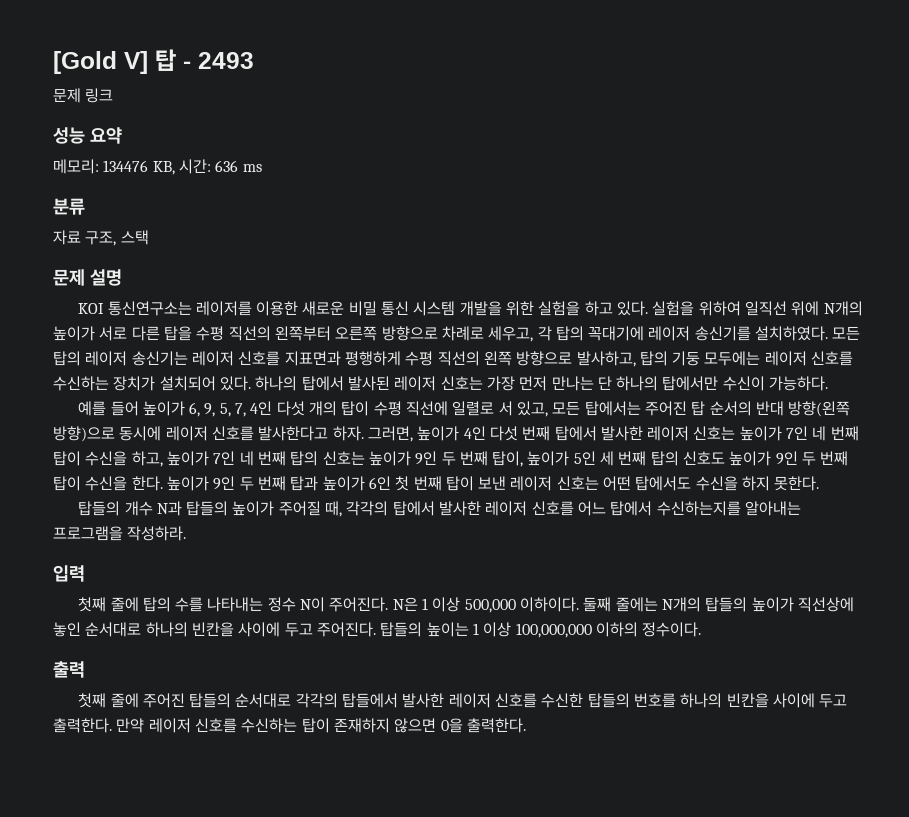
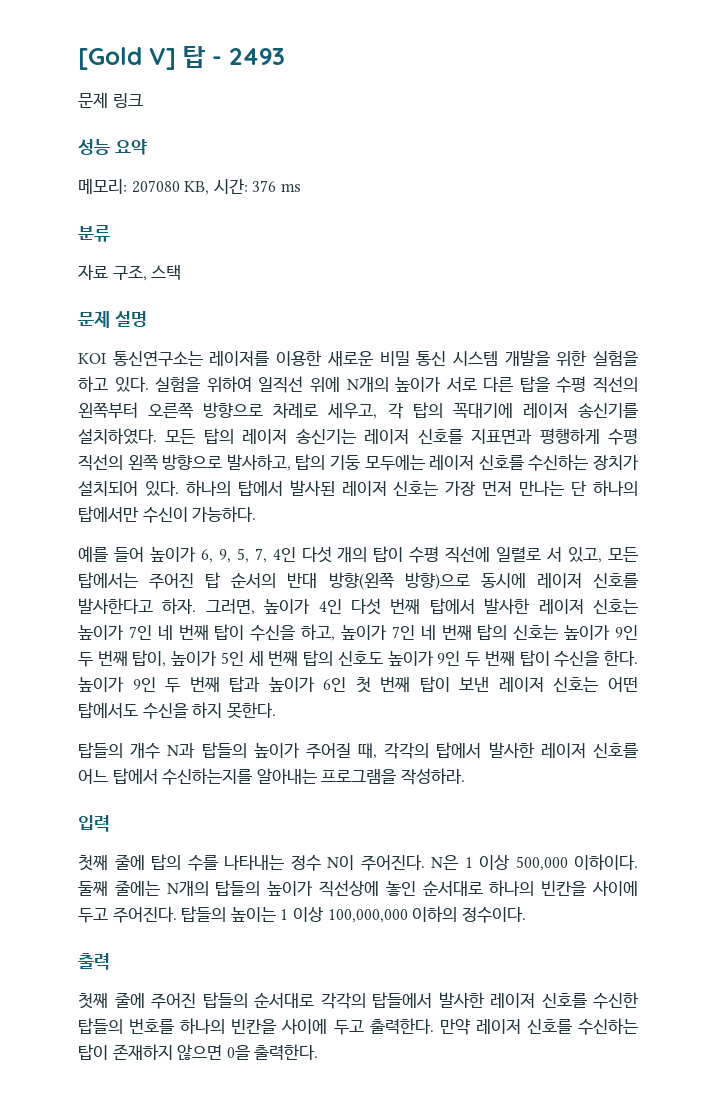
[103,160,149,172] 134476 -> [131,180,180,193] 207080
[215,160,239,172] 636 -> [252,180,277,192] 376

